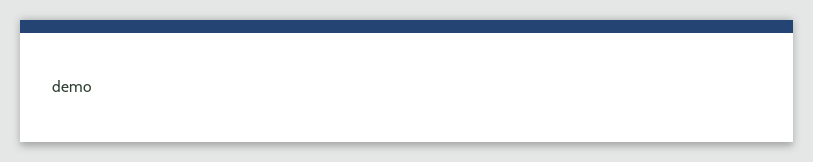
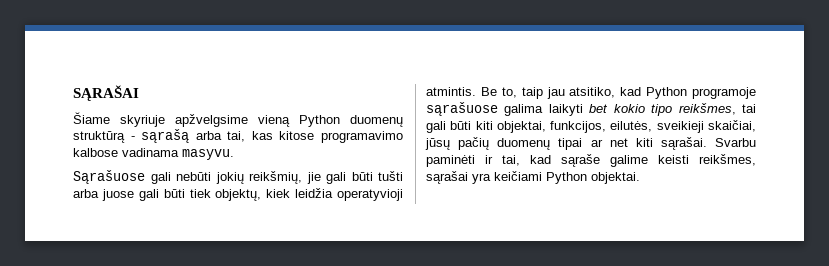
[52,80,92,92] demo -> [73,85,139,101] [73,112,403,127] [73,129,404,143] [73,148,234,160] [73,170,403,184] [73,188,403,201] [426,87,756,99] [426,102,756,116] [426,120,756,133] [425,137,756,150] [426,154,756,167] [426,171,640,184] SĄRAŠAI // Šiame skyriuje apžvelgsime vieną Python duomenų struktūrą - sąrašą arba tai, kas kitose programavimo kalbose vadinama masyvu. // Sąrašuose gali nebūti jokių reikšmių, jie gali būti tušti arba juose gali būti tiek objektų, kiek leidžia operatyvioji atmintis. Be to, taip jau atsitiko, kad Python programoje sąrašuose galima laikyti bet kokio tipo reikšmes, tai gali būti kiti objektai, funkcijos, eilutės, sveikieji skaičiai, jūsų pačių duomenų tipai ar net kiti sąrašai. Svarbu paminėti ir tai, kad sąraše galime keisti reikšmes, sąrašai yra keičiami Python objektai.

